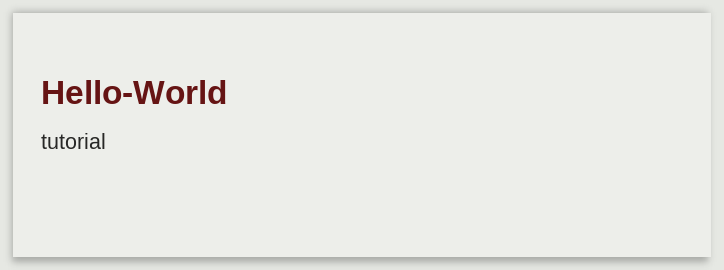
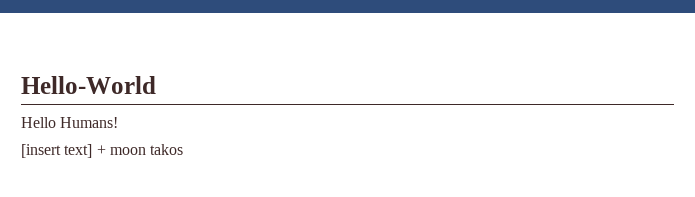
[41,133,106,149] tutorial -> [21,117,119,128] [21,144,184,158] Hello Humans! // [insert text] + moon takos

